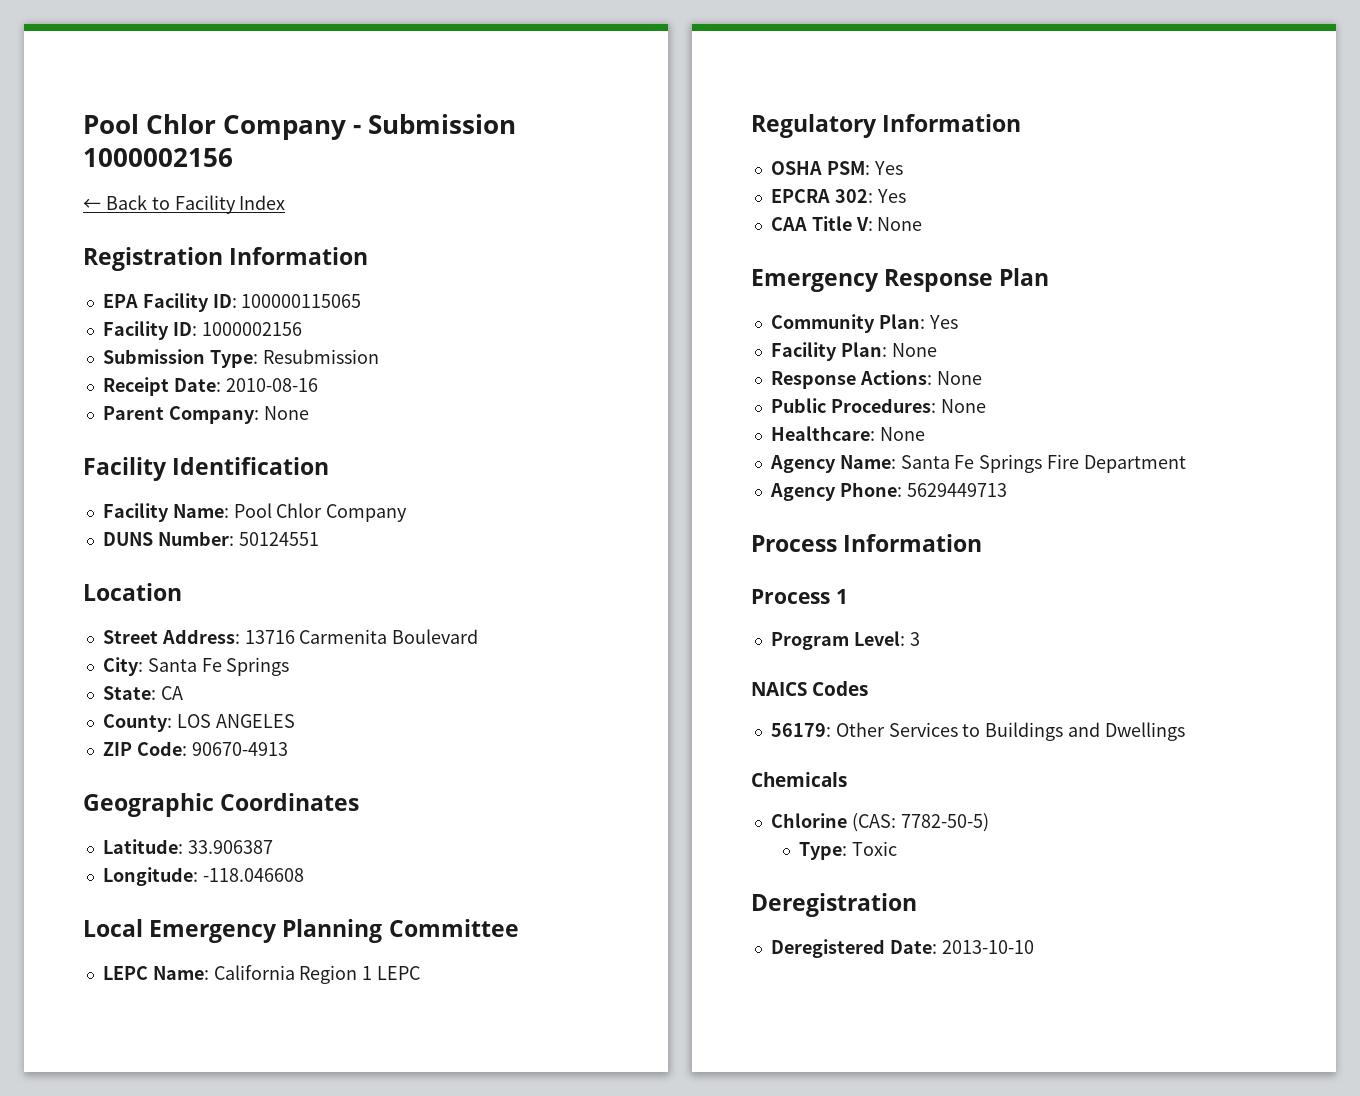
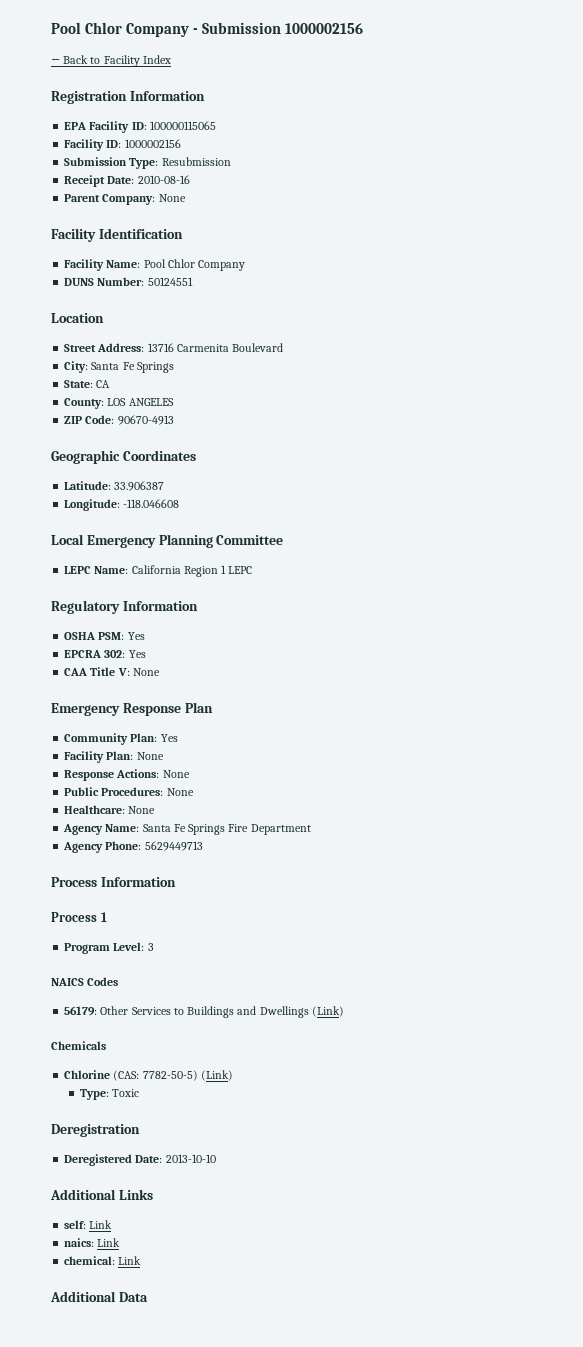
(1185, 731) none -> [311,1006,344,1017] (Link)
(989, 822) none -> [200,1070,233,1081] (Link)
(1034, 947) none -> [50,1189,153,1200] [64,1220,113,1229] [64,1238,121,1247] [64,1256,142,1265] [50,1291,148,1302] // Additional Links // self: Link // naics: Link // chemical: Link // Additional Data

